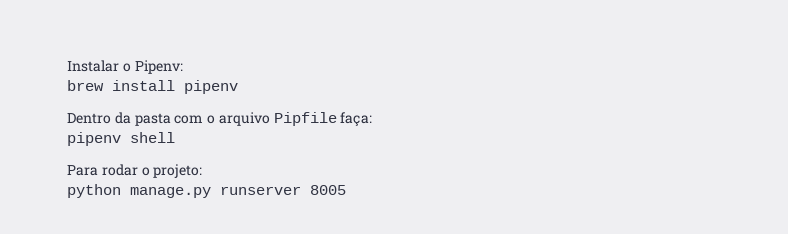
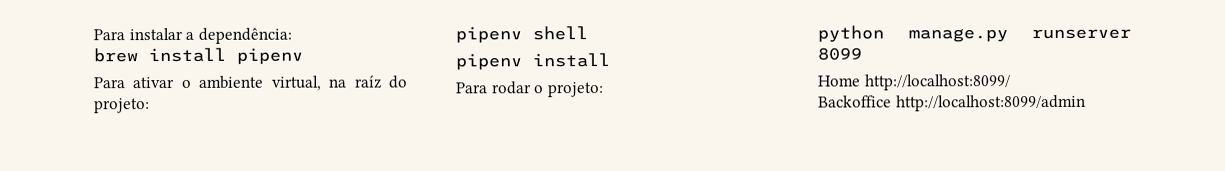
[67,60,183,74] Instalar o Pipenv: -> [93,27,292,44] Para instalar a dependência:
[67,112,373,127] Dentro da pasta com o arquivo Pipfile faça: -> [93,75,408,91] [94,98,150,114] Para ativar o ambiente virtual, na raíz do projeto:
(175, 137) none -> [455,53,610,71] // pipenv install
[310,185,346,195] 8005 -> [817,47,862,61] [817,74,1011,91] [818,94,1086,112] 8099 // Home http://localhost:8099/ // Backoffice http://localhost:8099/admin

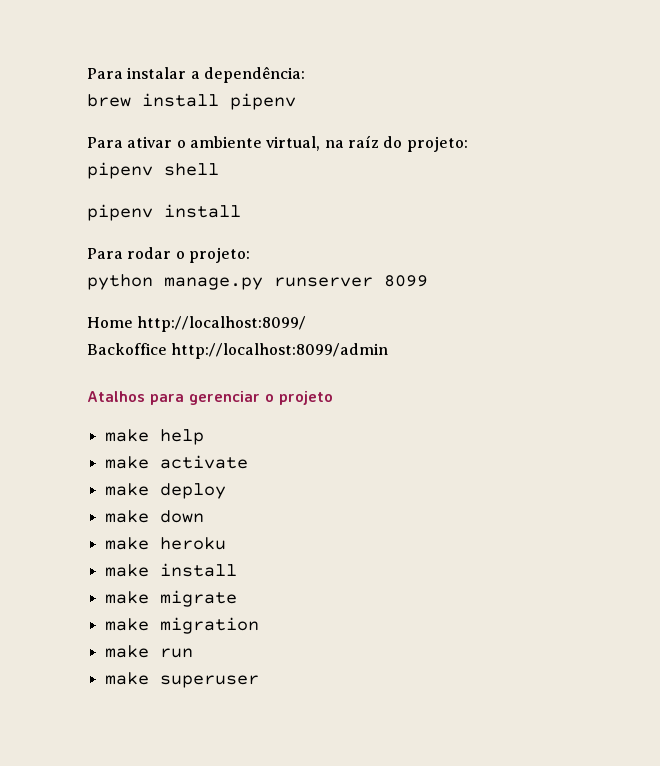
(1086, 103) none -> [87,391,333,405] [104,429,204,445] [104,455,248,469] [104,483,226,499] [104,510,204,523] [104,537,226,550] [104,563,237,577] [104,590,237,607] [104,617,259,634] [104,645,193,658] [104,672,259,688] // Atalhos para gerenciar o projeto // make help // make activate // make deploy // make down // make heroku // make install // make migrate // make migration // make run // make superuser

